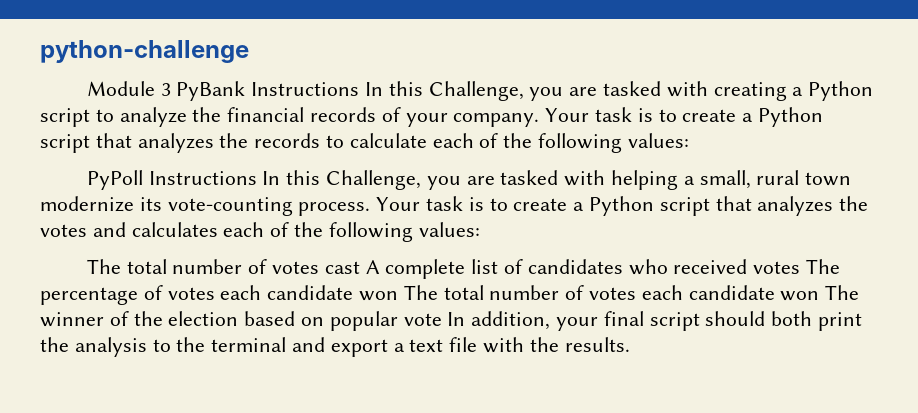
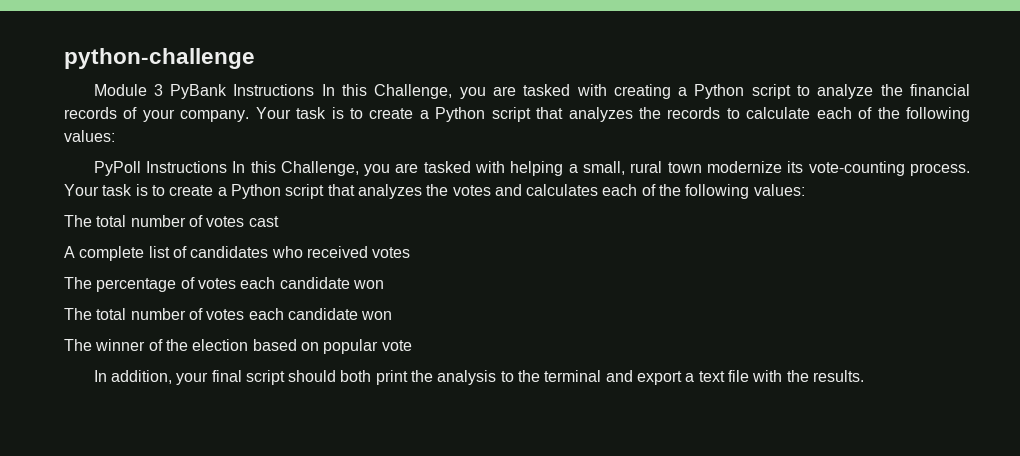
(360, 267) none -> (279, 221) //
(801, 267) none -> (411, 252) //
(399, 296) none -> (384, 284) //
(820, 296) none -> (393, 315) //
(442, 319) none -> (412, 345) //

